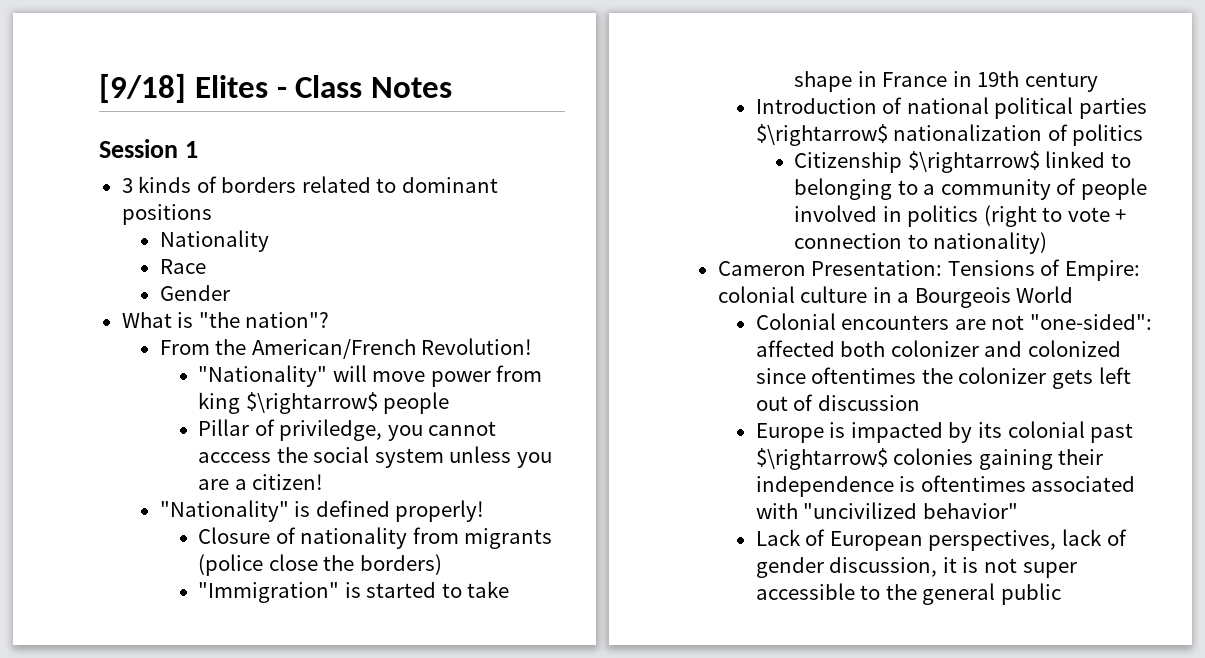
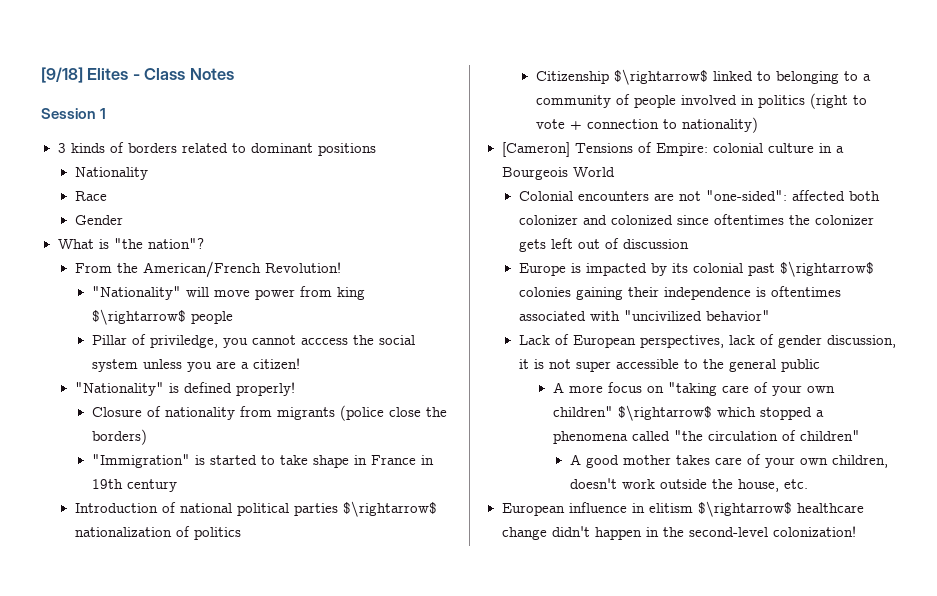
[717,260,943,276] Cameron Presentation: -> [501,142,570,157] [Cameron]
(1062, 594) none -> [552,382,835,396] [552,405,824,421] [552,430,860,444] [569,454,888,468] [569,478,808,492] [501,501,864,517] [501,526,856,540] // A more focus on "taking care of your own children" $\rightarrow$ which stopped a phenomena called "the circulation of children" // A good mother takes care of your own children, doesn't work outside the house, etc. // European influence in elitism $\rightarrow$ healthcare change didn't happen in the second-level colonization!

